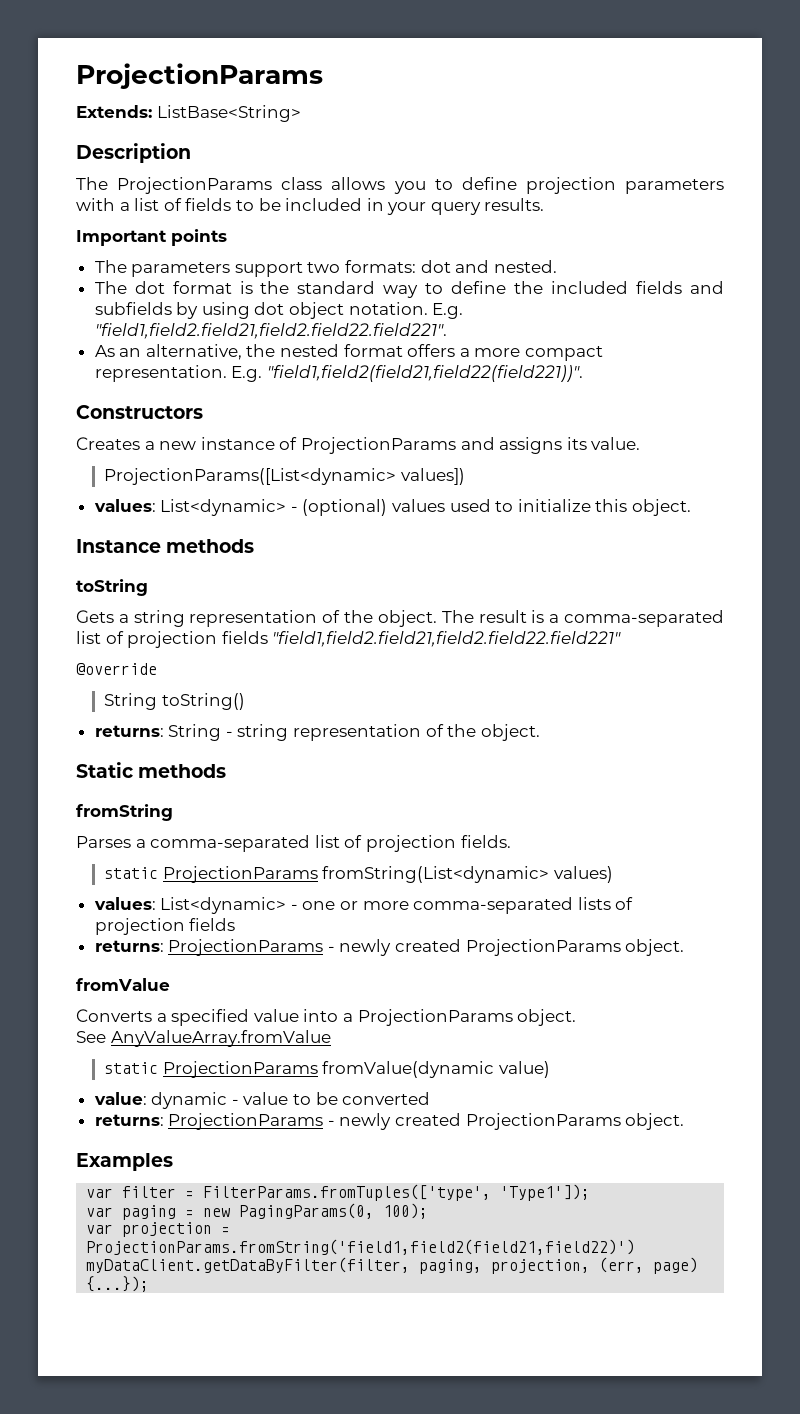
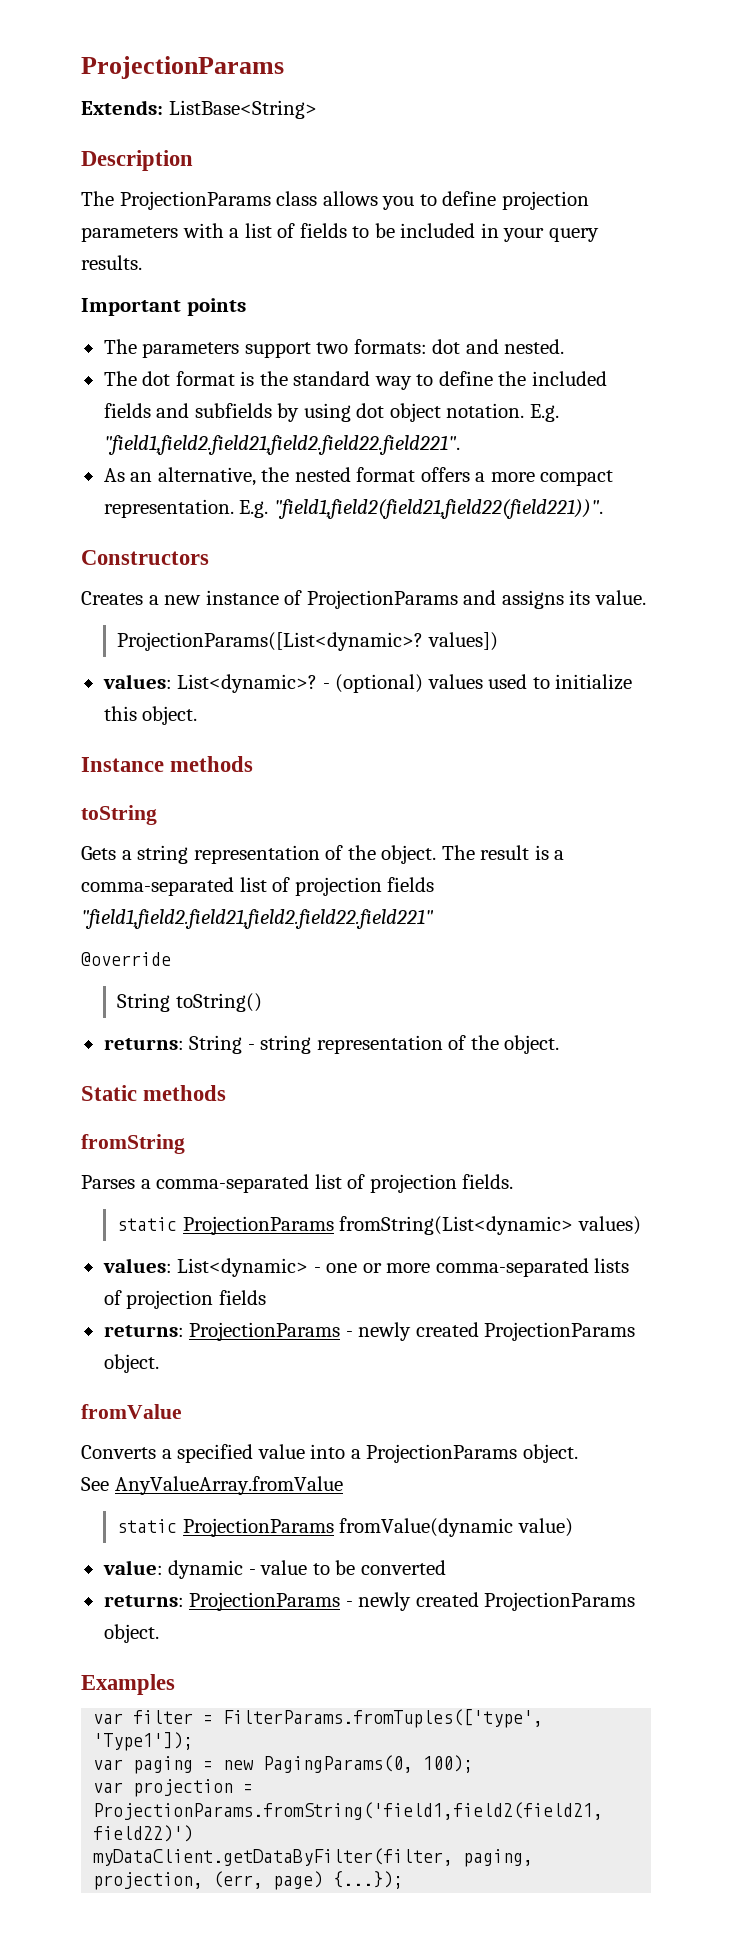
[104,468,397,485] ProjectionParams([List<dynamic> -> [117,632,424,651] ProjectionParams([List<dynamic>?
[160,499,287,516] List<dynamic> -> [177,674,318,693] List<dynamic>?

